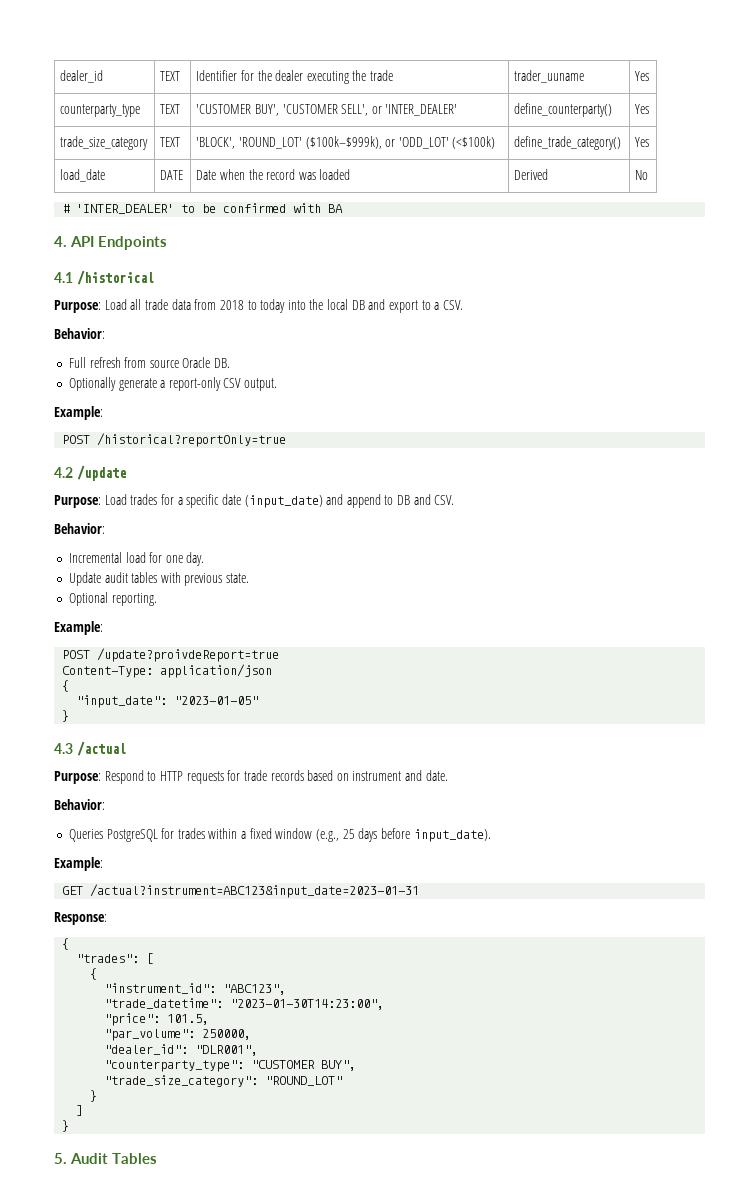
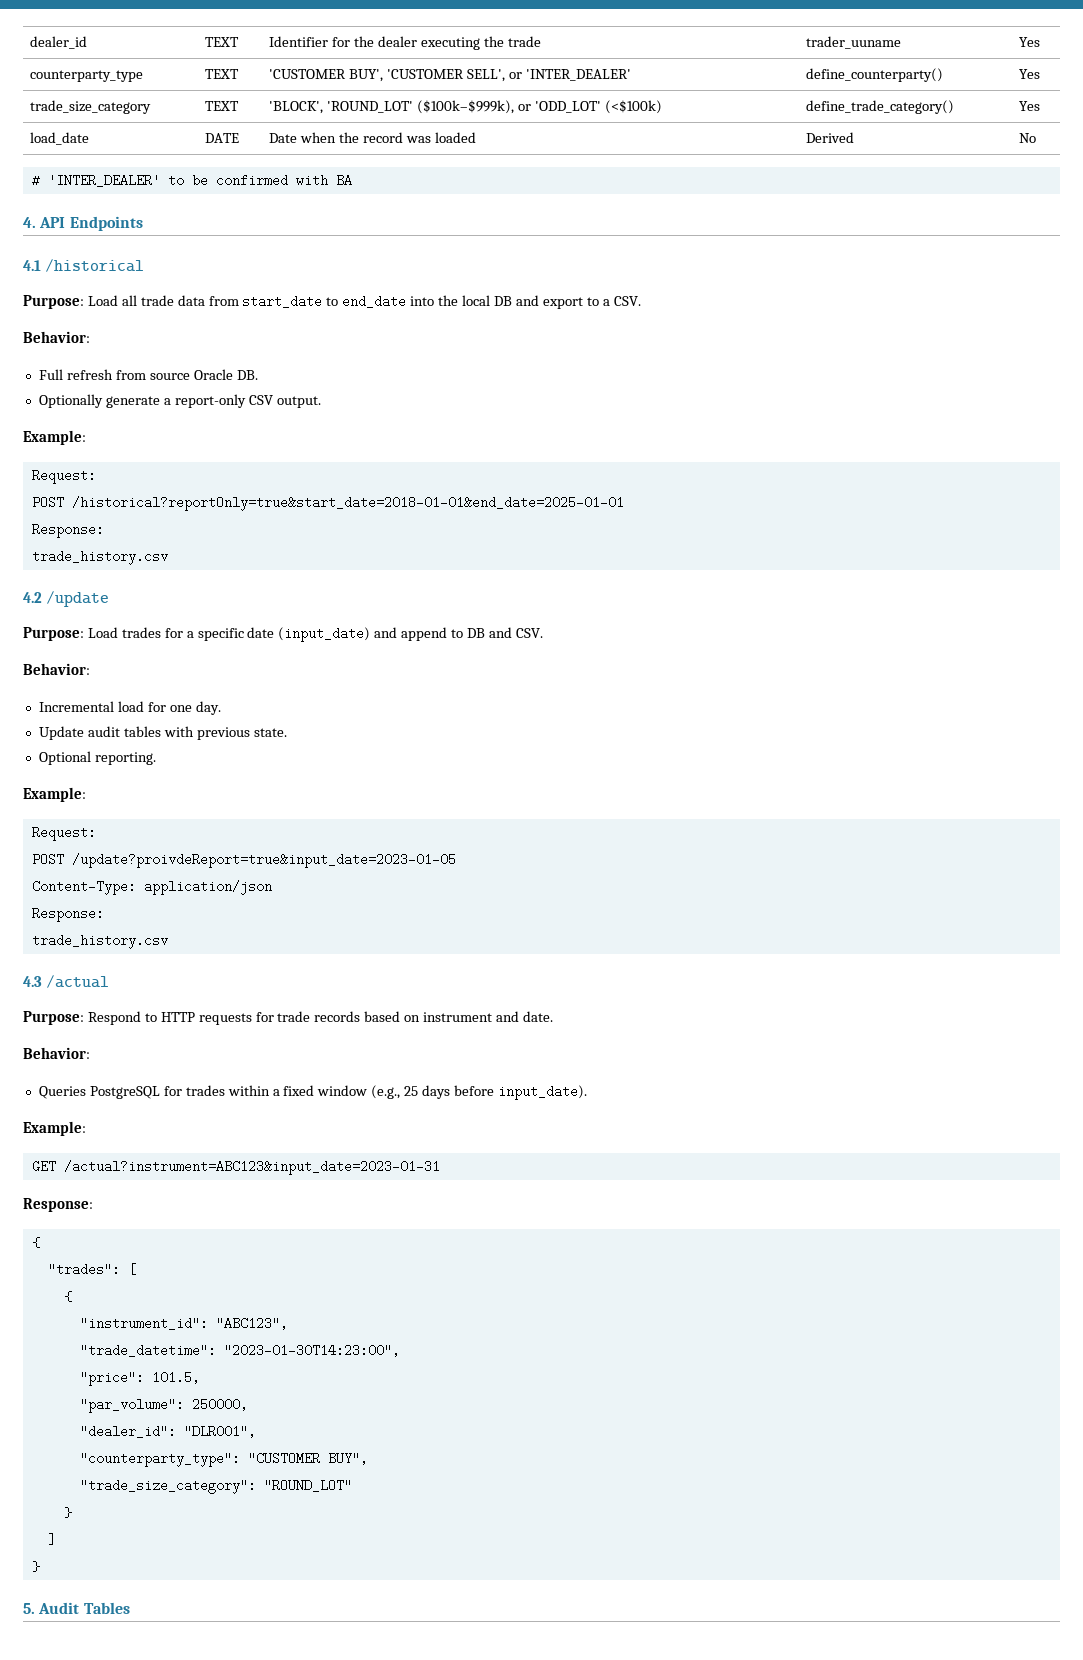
[219,299,286,313] 2018 to today -> [242,295,407,308] start_date to end_date
[62,433,287,447] // POST /historical?reportOnly=true -> [31,469,96,484] [31,496,624,511] [31,523,104,538] [31,550,168,565] // Request: // POST /historical?reportOnly=true&start_date=2018-01-01&end_date=2025-01-01 // Response: // trade_history.csv
[62,648,280,662] // POST /update?proivdeReport=true -> [31,826,96,841] [31,853,456,868] // Request: // POST /update?proivdeReport=true&input_date=2023-01-05
[62,680,70,692] [76,695,259,708] [62,710,70,722] { // "input_date": "2023-01-05" // } -> [31,907,104,922] [31,934,168,949] Response: // trade_history.csv

